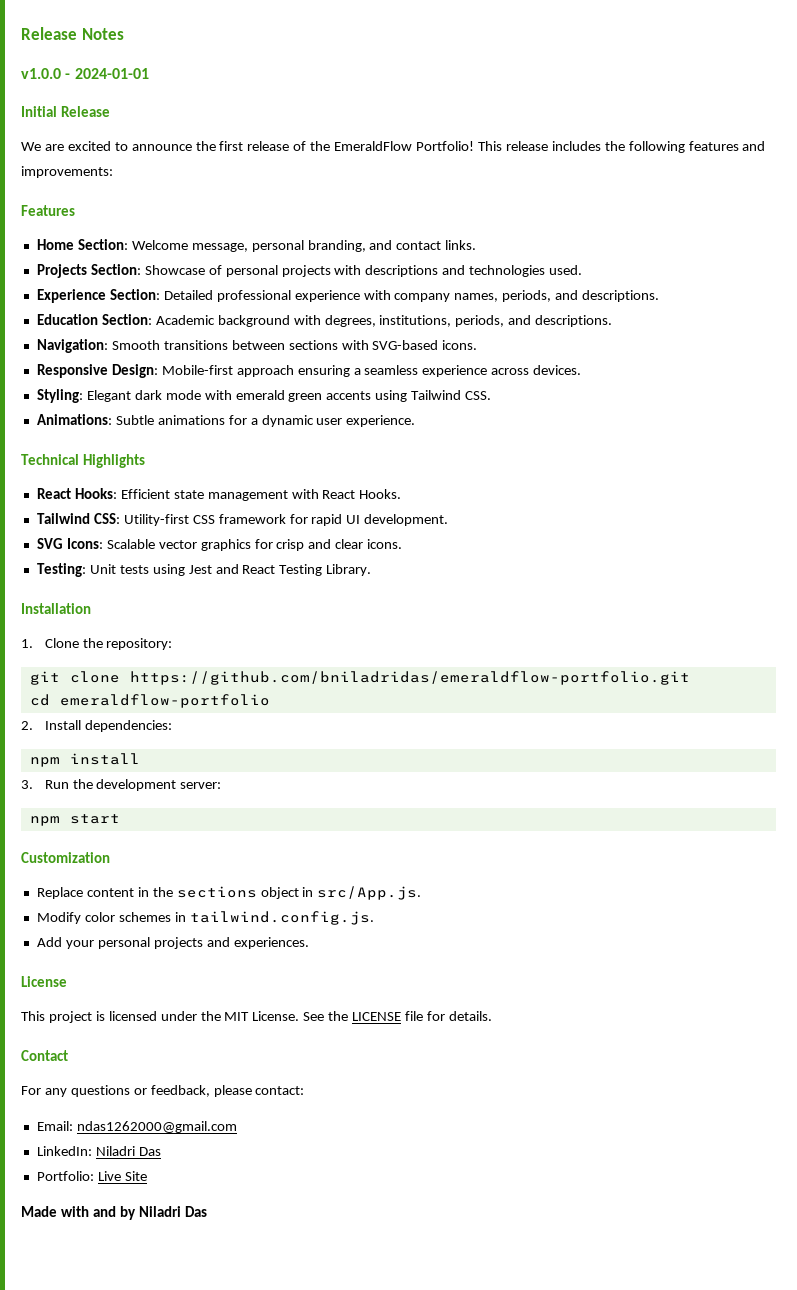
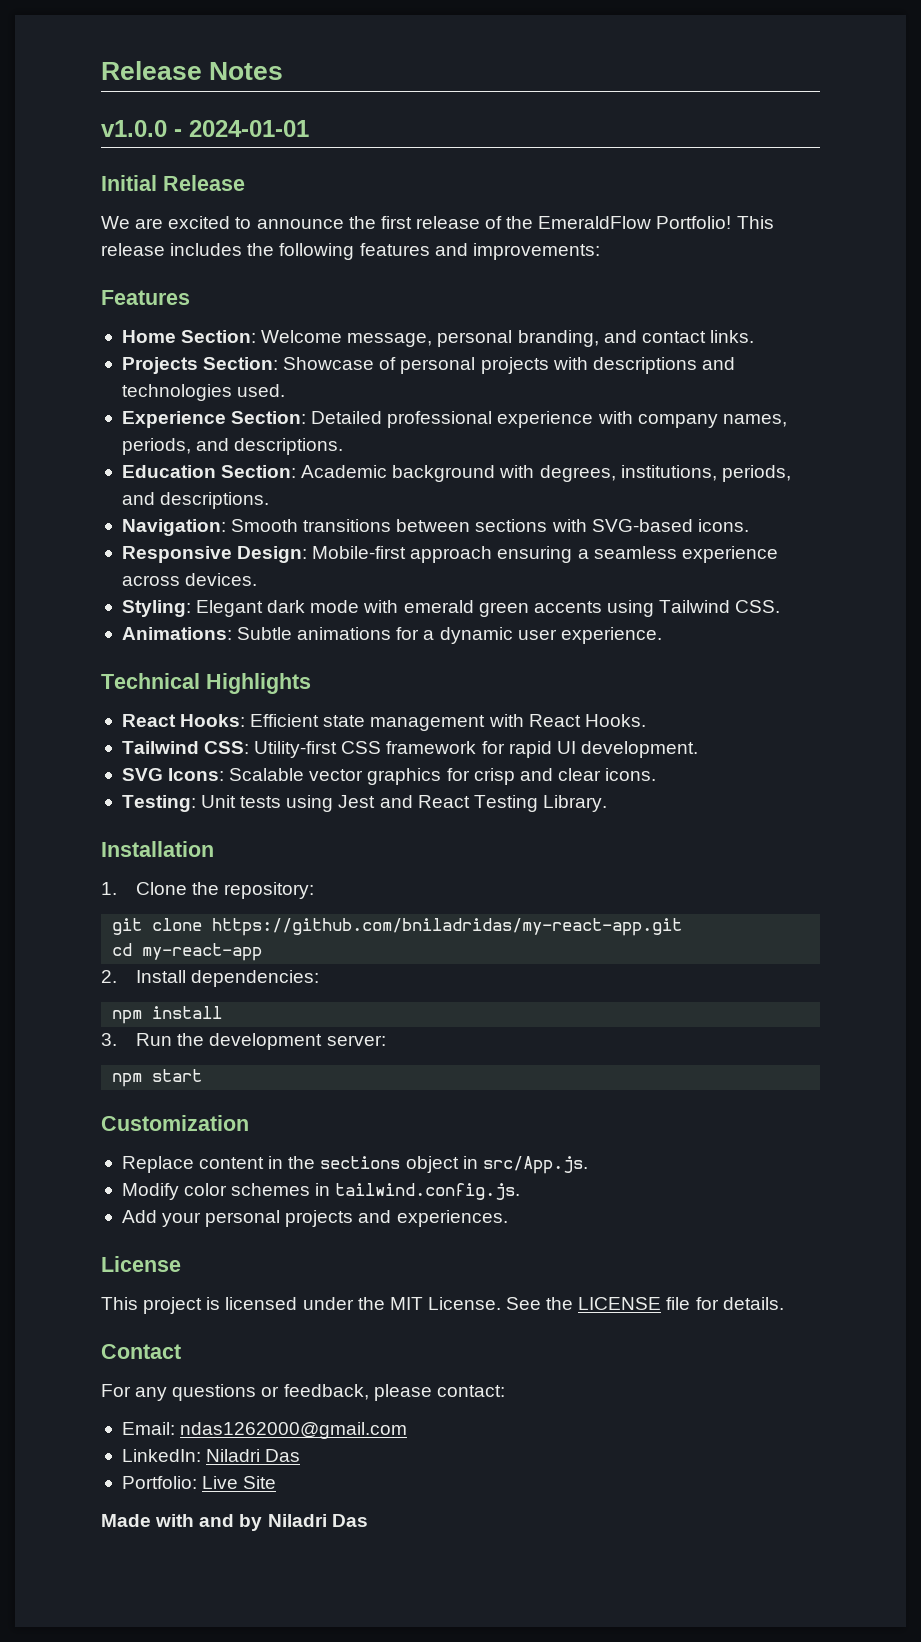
[129,671,690,685] https://github.com/bniladridas/emeraldflow-portfolio.git -> [212,918,683,936] https://github.com/bniladridas/my-react-app.git
[59,694,270,708] emeraldflow-portfolio -> [142,943,263,961] my-react-app

